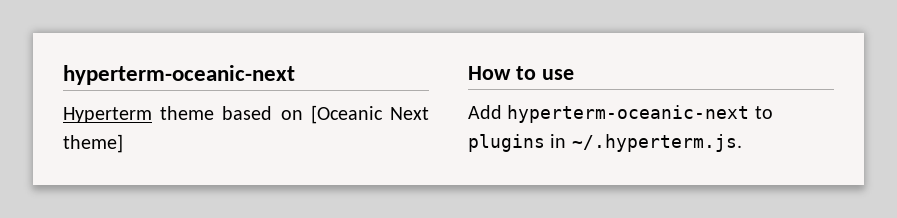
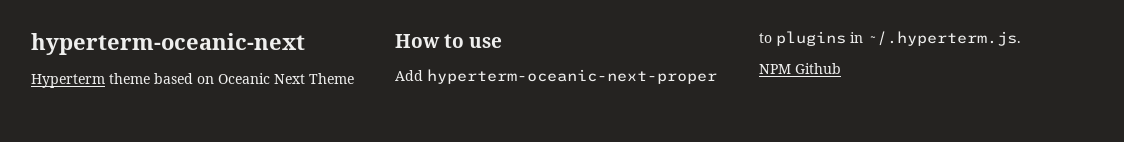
[310,105,429,124] [63,134,123,153] [Oceanic Next theme] -> [218,73,354,84] Oceanic Next Theme
[507,105,750,123] hyperterm-oceanic-next -> [427,69,717,84] hyperterm-oceanic-next-proper
(742, 143) none -> [759,63,841,74] // NPM Github

